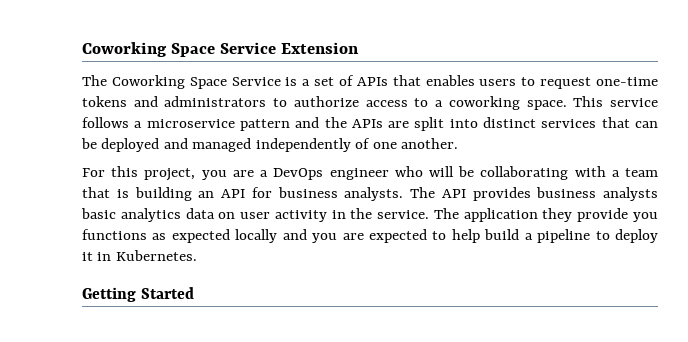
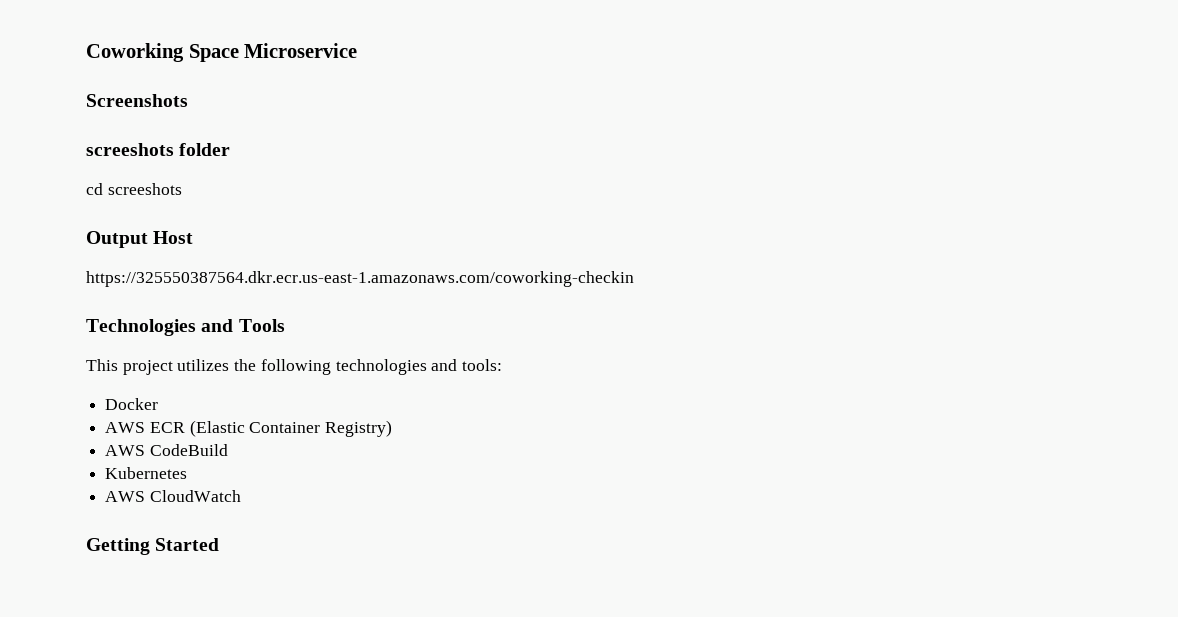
[82,42,360,57] [82,75,658,89] [82,96,659,110] [82,117,658,131] [81,138,459,152] [82,166,658,181] [82,187,658,201] [81,208,658,222] [82,229,659,243] [82,250,197,261] Coworking Space Service Extension // The Coworking Space Service is a set of APIs that enables users to request one-time tokens and administrators to authorize access to a coworking space. This service follows a microservice pattern and the APIs are split into distinct services that can be deployed and managed independently of one another. // For this project, you are a DevOps engineer who will be collaborating with a team that is building an API for business analysts. The API provides business analysts basic analytics data on user activity in the service. The application they provide you functions as expected locally and you are expected to help build a pipeline to deploy it in Kubernetes. -> [86,43,358,62] [86,94,188,107] [86,143,231,156] [86,183,182,195] [86,231,194,248] [86,271,634,287] [86,319,285,336] [86,359,503,375] [105,398,159,410] [105,420,393,437] [105,444,228,456] [105,467,188,479] [105,490,241,502] Coworking Space Microservice // Screenshots // screeshots folder // cd screeshots // Output Host // https://325550387564.dkr.ecr.us-east-1.amazonaws.com/coworking-checkin // Technologies and Tools // This project utilizes the following technologies and tools: // Docker // AWS ECR (Elastic Container Registry) // AWS CodeBuild // Kubernetes // AWS CloudWatch

